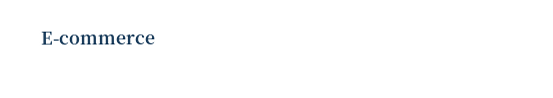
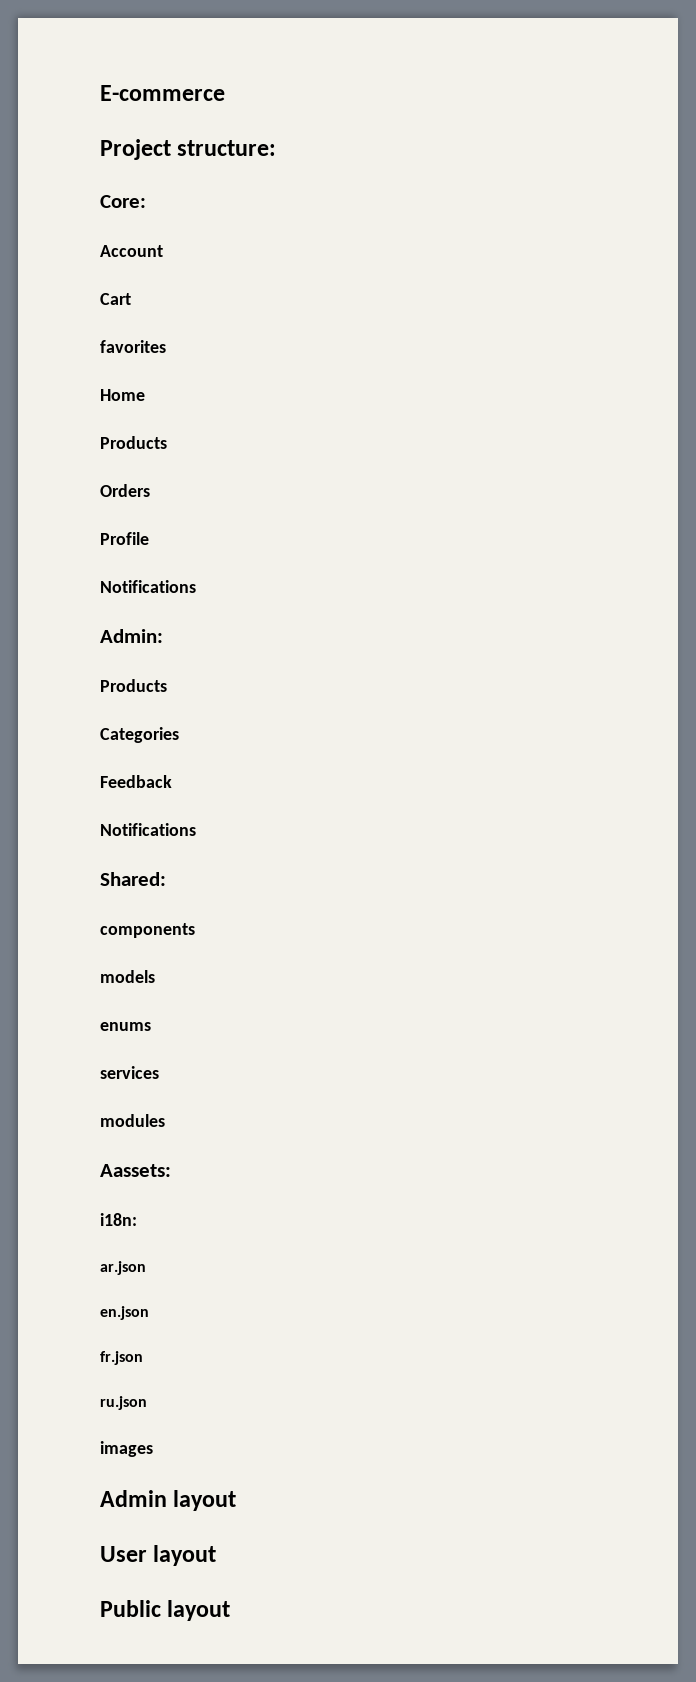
(155, 38) none -> [100,139,277,160] [100,195,146,208] [100,245,163,257] [100,293,131,305] [100,340,166,353] [100,389,145,401] [100,436,167,449] [100,484,150,497] [100,532,149,545] [100,580,196,593] [100,629,163,643] [100,679,167,692] [100,727,179,743] [100,775,172,788] [100,823,196,836] [100,872,166,886] [100,923,195,938] [100,970,155,983] [100,1022,151,1031] [100,1066,159,1079] [100,1114,165,1127] [100,1164,171,1177] [100,1213,137,1226] [100,1261,146,1275] [100,1306,149,1320] [100,1351,143,1365] [100,1396,147,1410] [100,1441,153,1457] [100,1490,237,1511] [100,1545,217,1566] [100,1600,231,1621] // Project structure: // Core: // Account // Cart // favorites // Home // Products // Orders // Profile // Notifications // Admin: // Products // Categories // Feedback // Notifications // Shared: // components // models // enums // services // modules // Aassets: // i18n: // ar.json // en.json // fr.json // ru.json // images // Admin layout // User layout // Public layout

